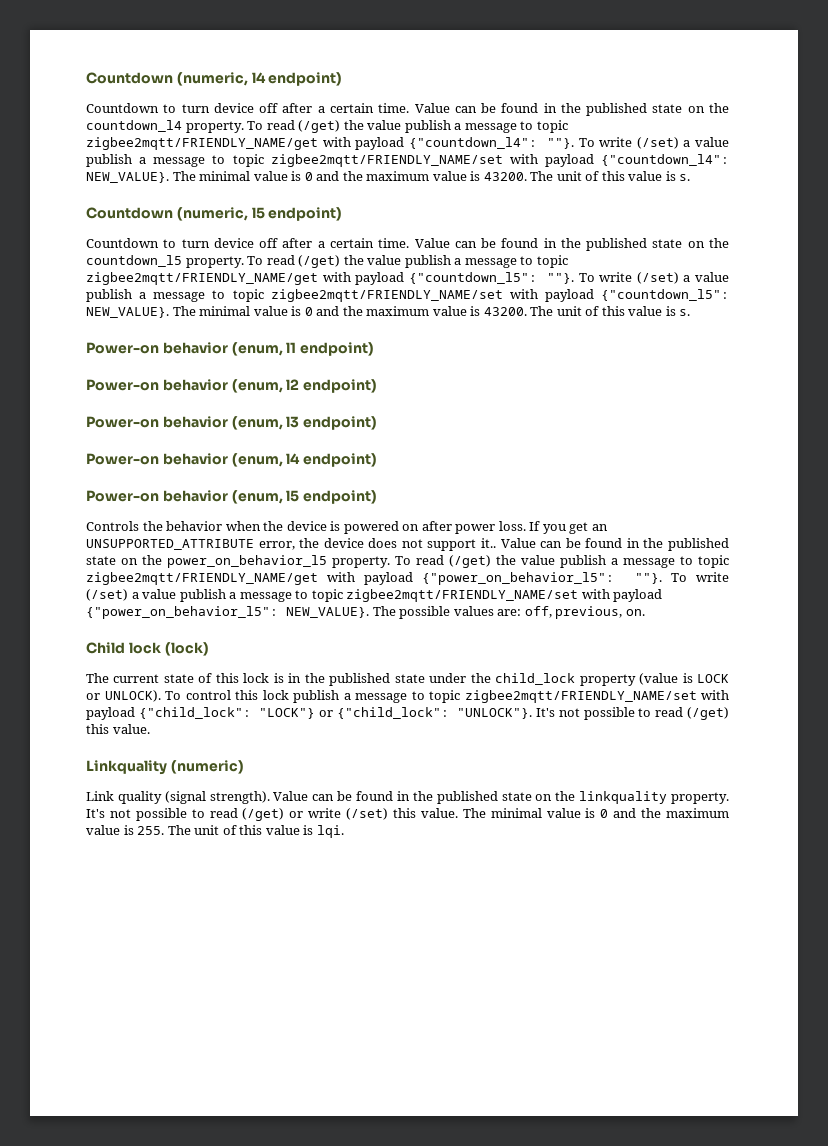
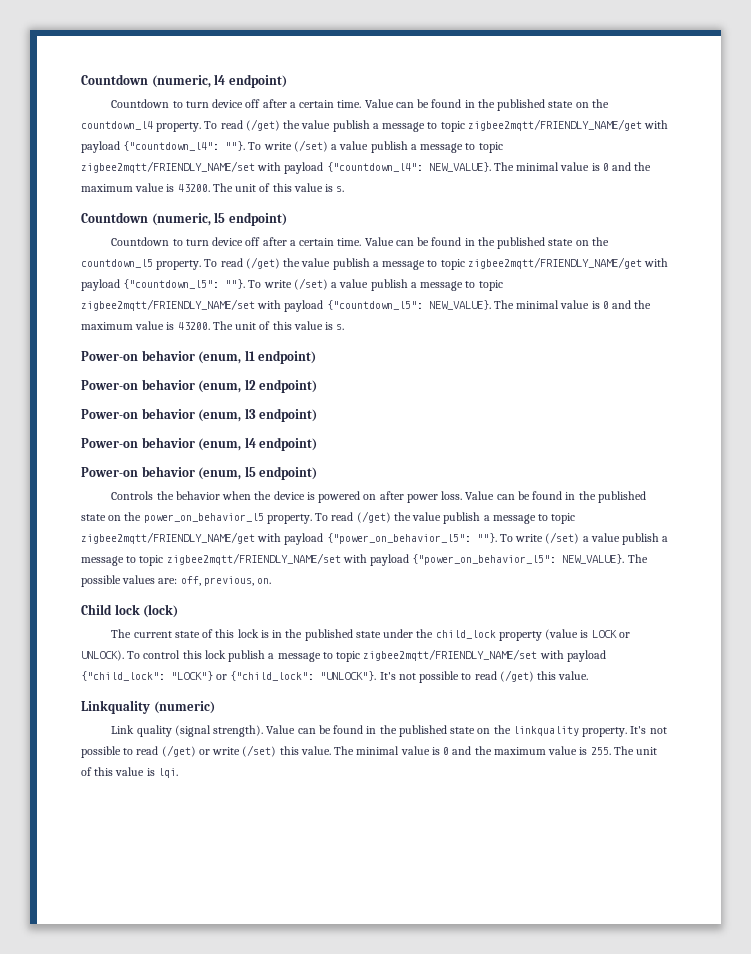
[529,521,608,534] [86,538,496,551] If you get an UNSUPPORTED_ATTRIBUTE error, the device does not support it.. -> (463, 495) none

